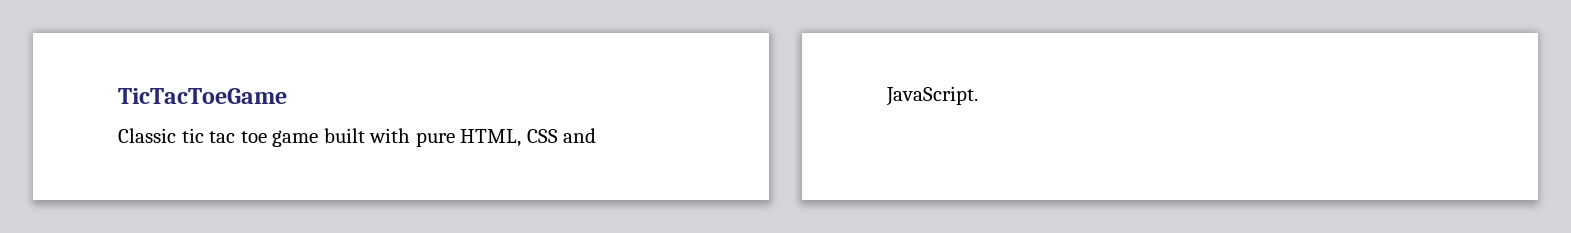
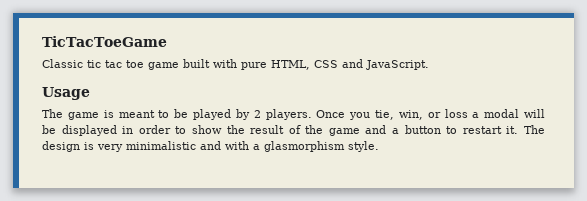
(978, 96) none -> [42,87,90,100] [42,109,545,120] [42,125,545,136] [42,141,379,152] // Usage // The game is meant to be played by 2 players. Once you tie, win, or loss a modal will be displayed in order to show the result of the game and a button to restart it. The design is very minimalistic and with a glasmorphism style.

